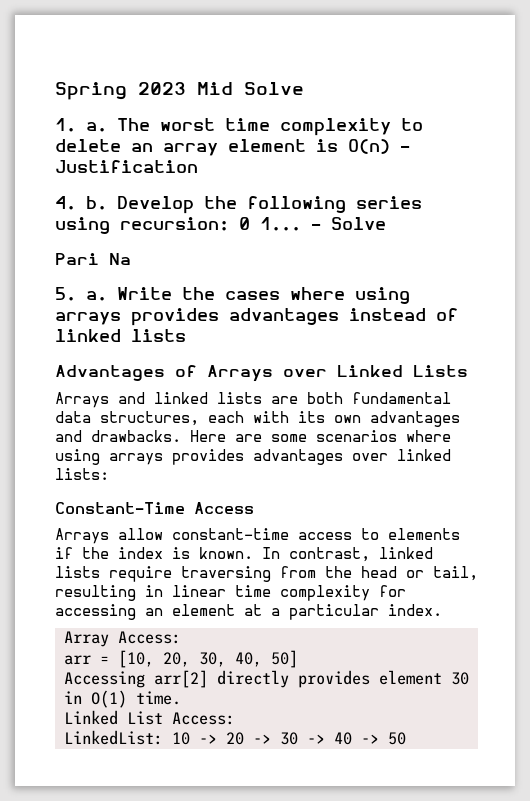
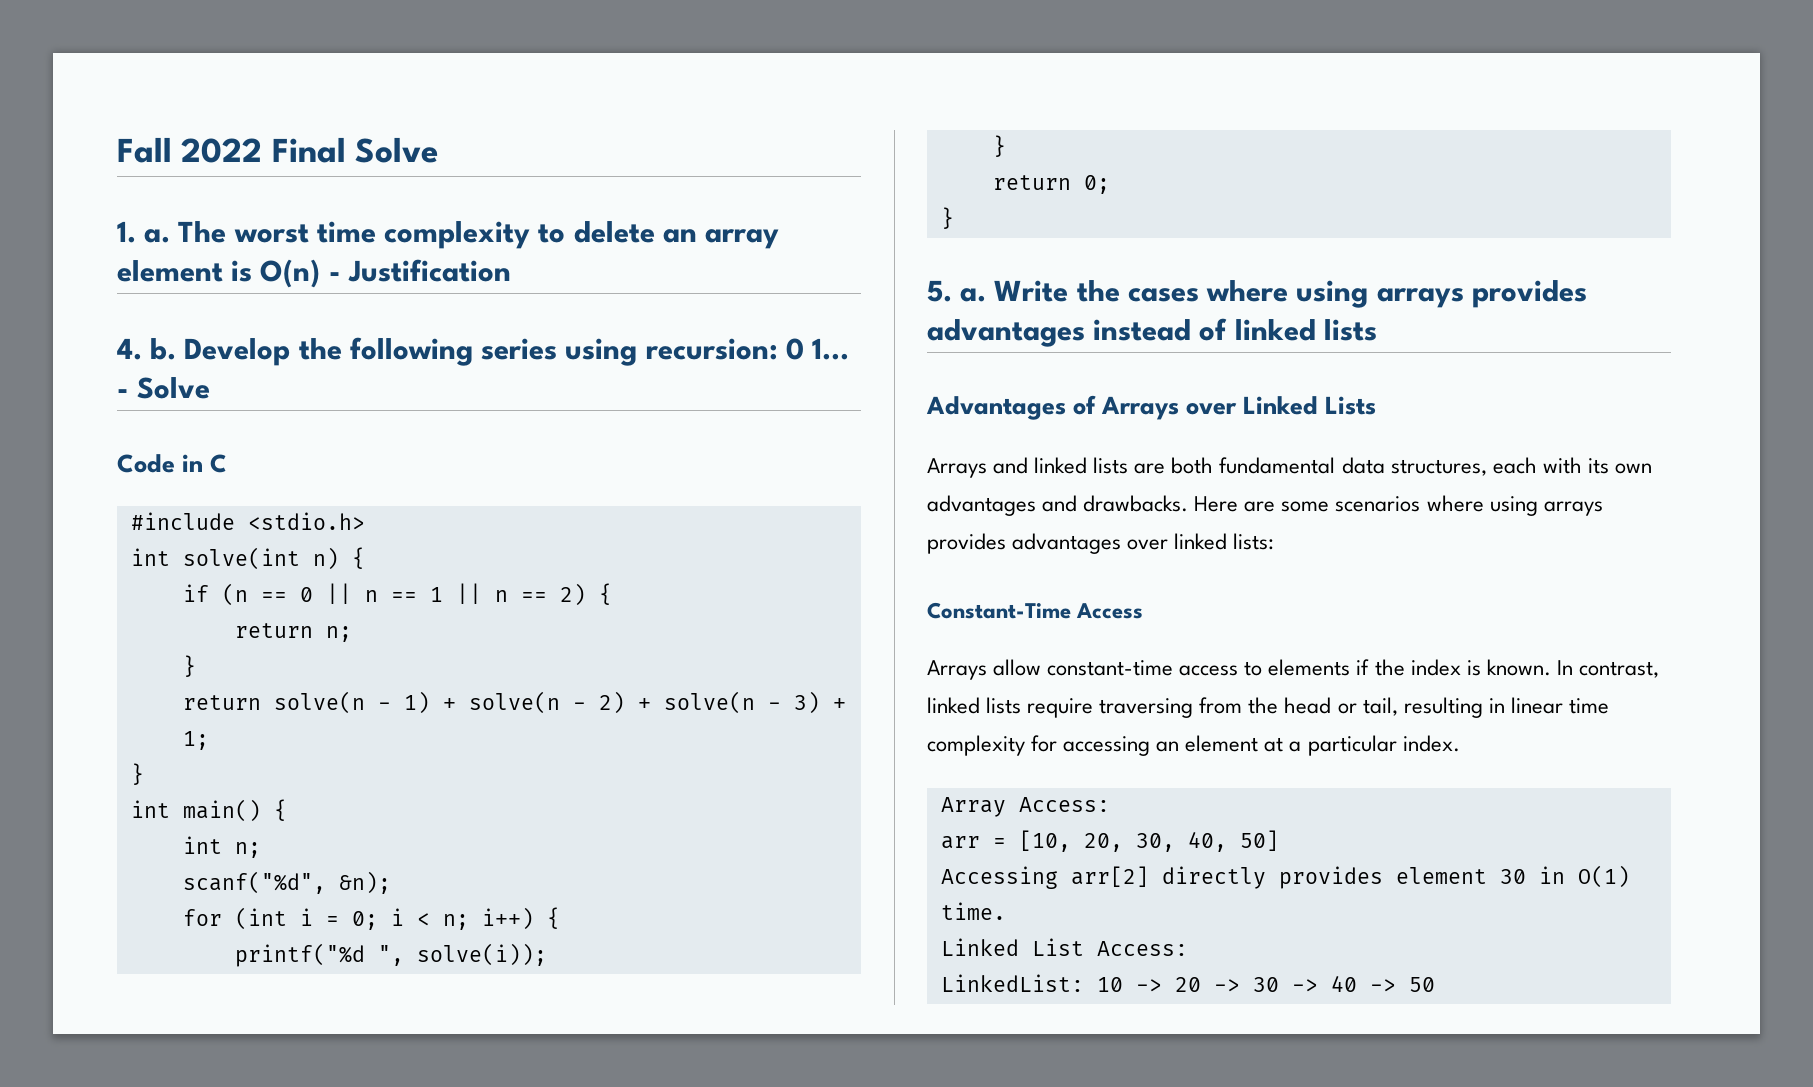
[55,82,233,100] Spring 2023 Mid -> [117,137,346,163] Fall 2022 Final
[55,253,131,265] Pari Na -> [117,454,228,473] [130,512,365,530] [130,547,365,570] [182,583,612,606] [234,623,352,642] [182,655,196,677] [182,691,846,714] [182,731,209,750] [130,763,144,785] [130,799,287,822] [182,836,261,858] [182,871,391,894] [182,907,560,930] [234,943,547,967] [992,135,1006,157] [992,175,1110,194] [940,207,954,229] Code in C // #include <stdio.h> // int solve(int n) { // if (n == 0 || n == 1 || n == 2) { // return n; // } // return solve(n - 1) + solve(n - 2) + solve(n - 3) + 1; // } // int main() { // int n; // scanf("%d", &n); // for (int i = 0; i < n; i++) { // printf("%d ", solve(i)); // } // return 0; // }

